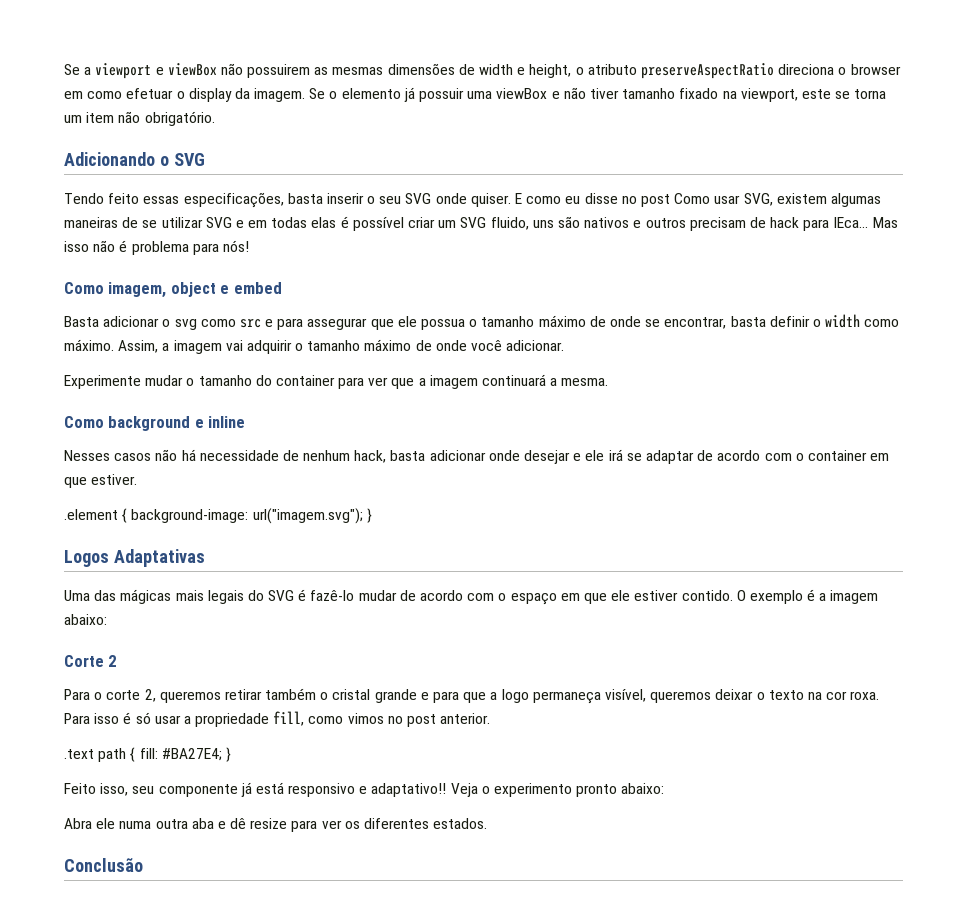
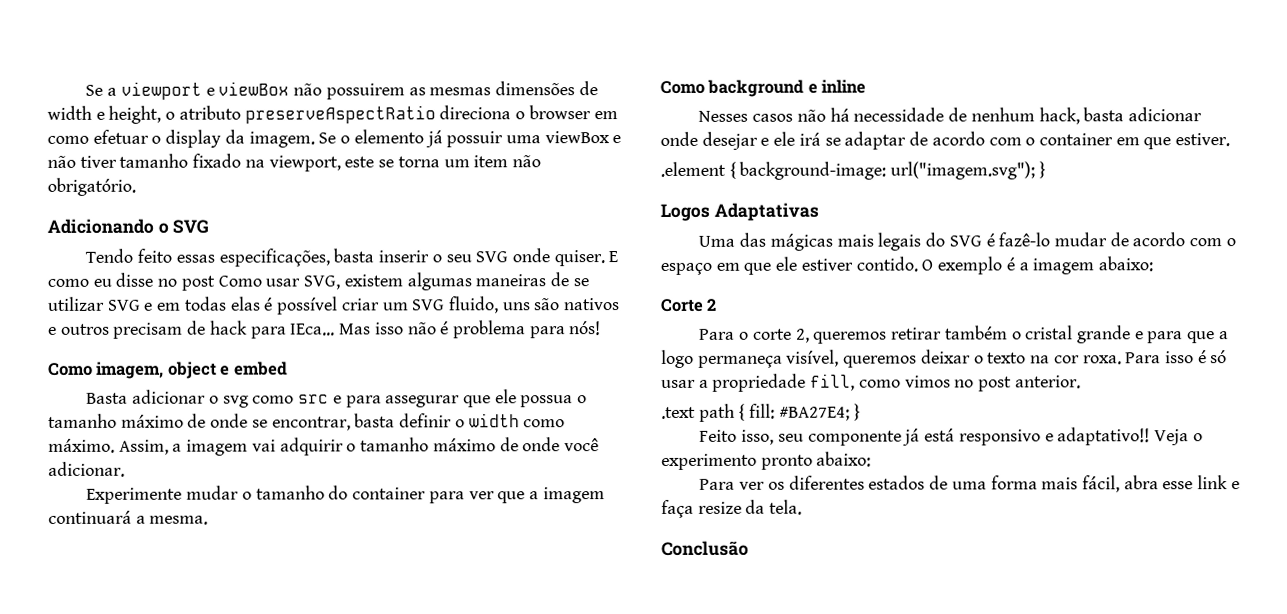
[64,818,488,832] Abra ele numa outra aba e dê resize para ver os diferentes estados. -> [699,475,1240,493] [661,499,803,518] Para ver os diferentes estados de uma forma mais fácil, abra esse link e faça resize da tela.

